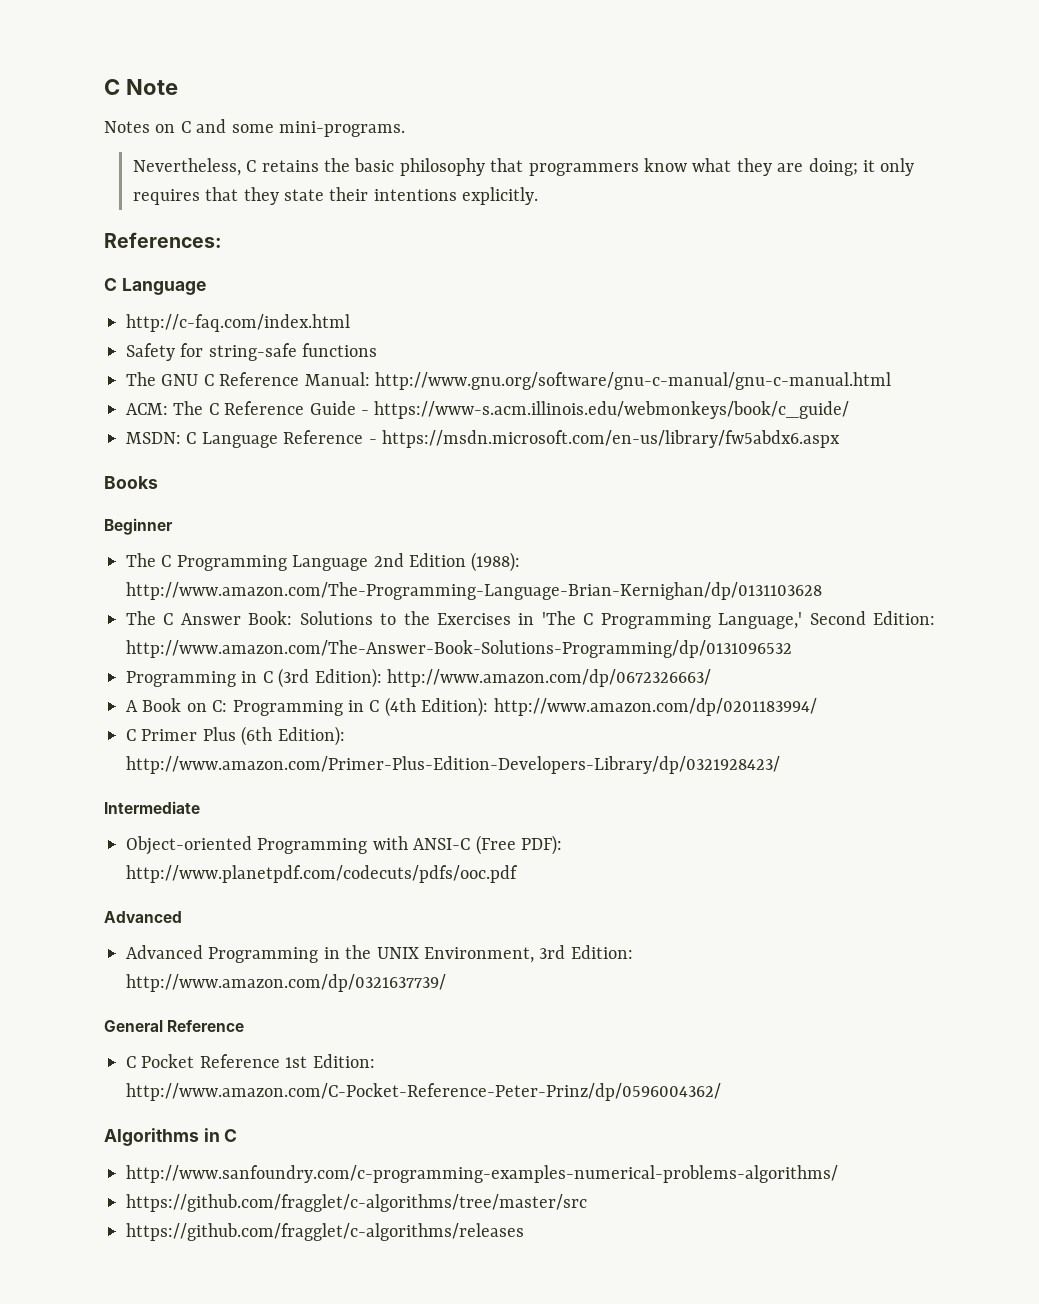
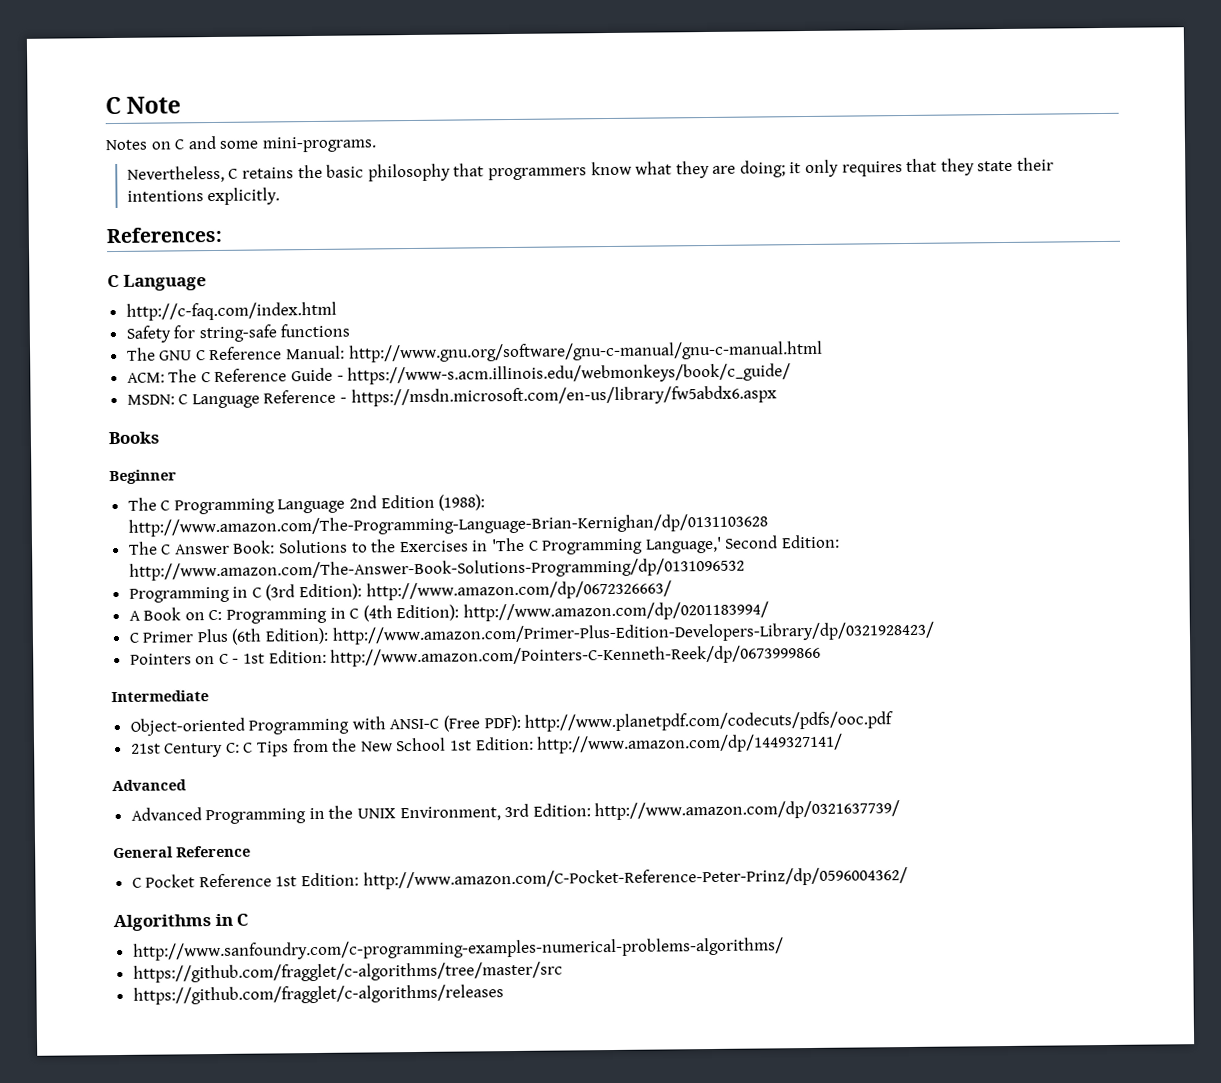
(780, 765) none -> [129,644,822,667] // Pointers on C - 1st Edition: http://www.amazon.com/Pointers-C-Kenneth-Reek/dp/0673999866
(518, 874) none -> [130,733,844,758] // 21st Century C: C Tips from the New School 1st Edition: http://www.amazon.com/dp/1449327141/

